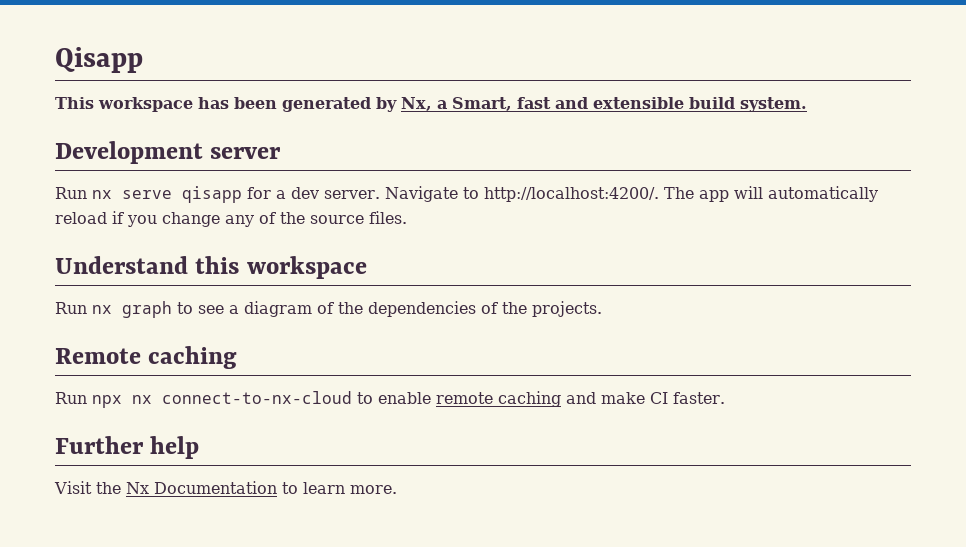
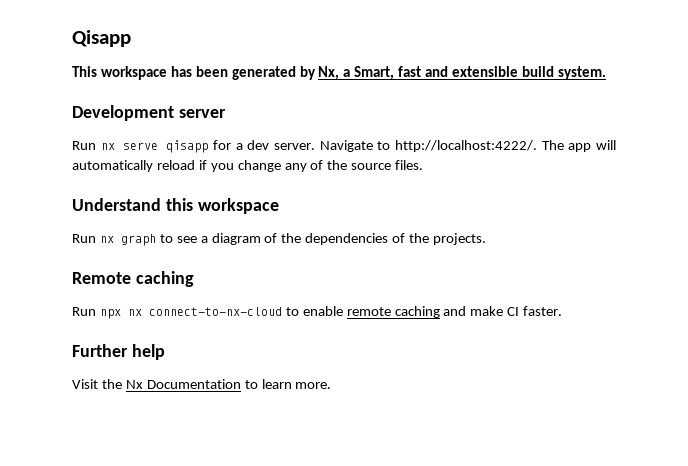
[483,187,659,202] http://localhost:4200/. -> [395,140,538,152] http://localhost:4222/.

